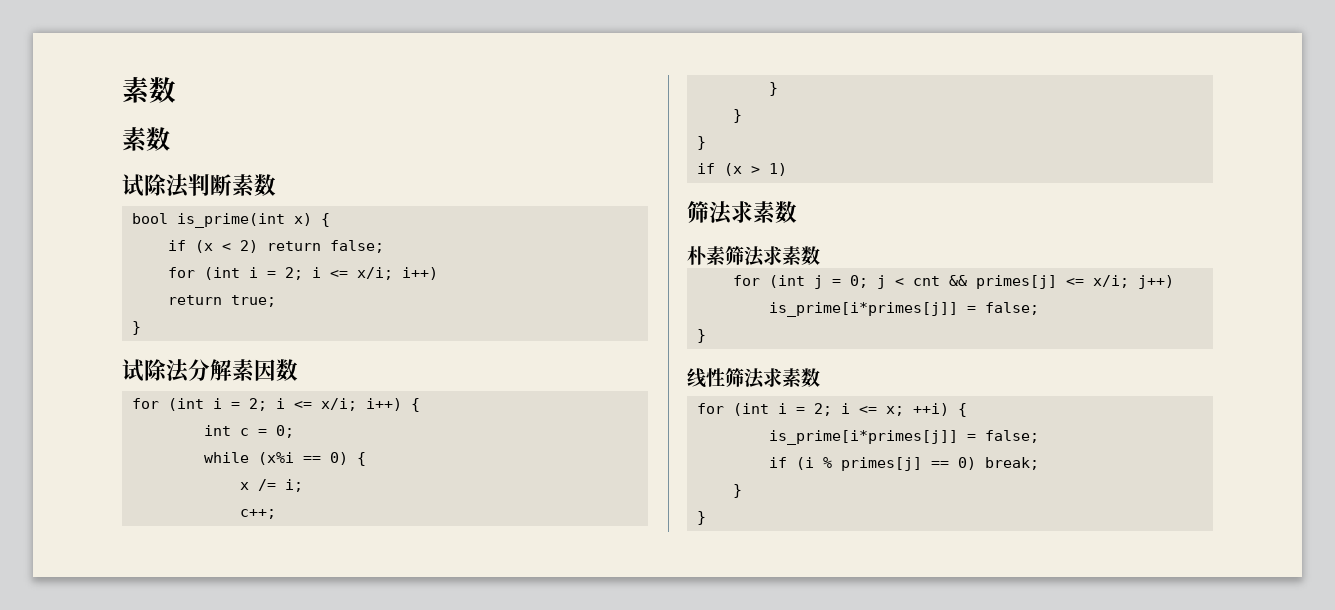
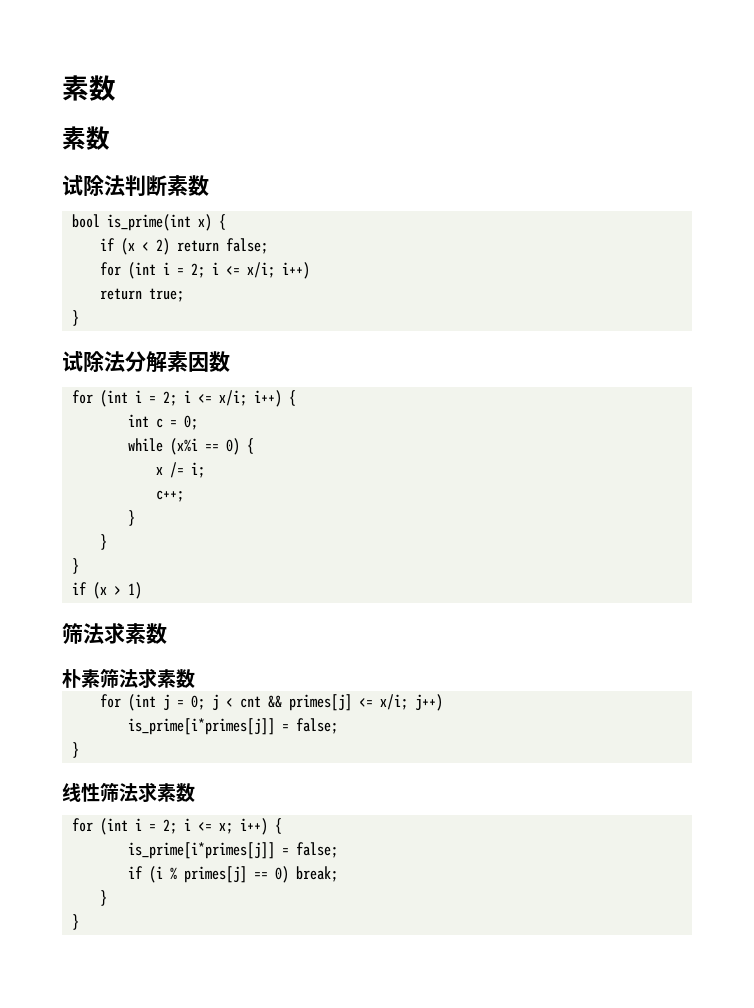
[913,403,950,416] ++i) -> [240,818,269,835] i++)

